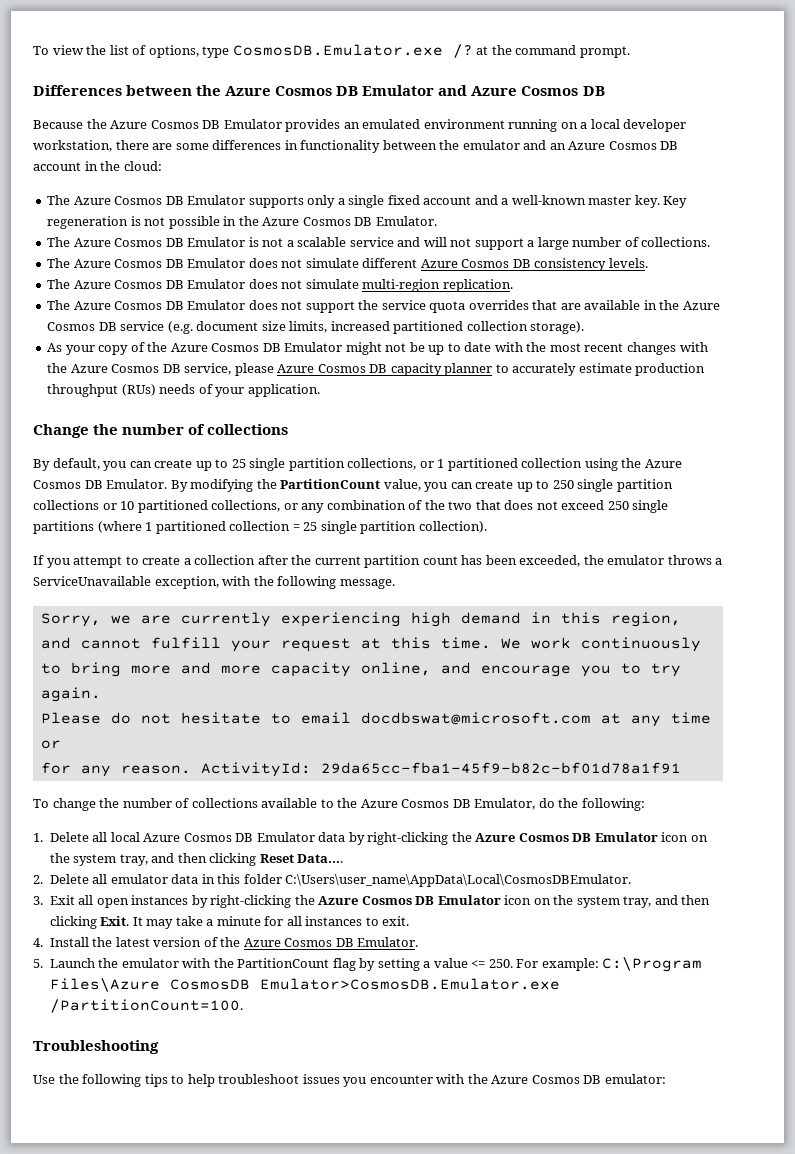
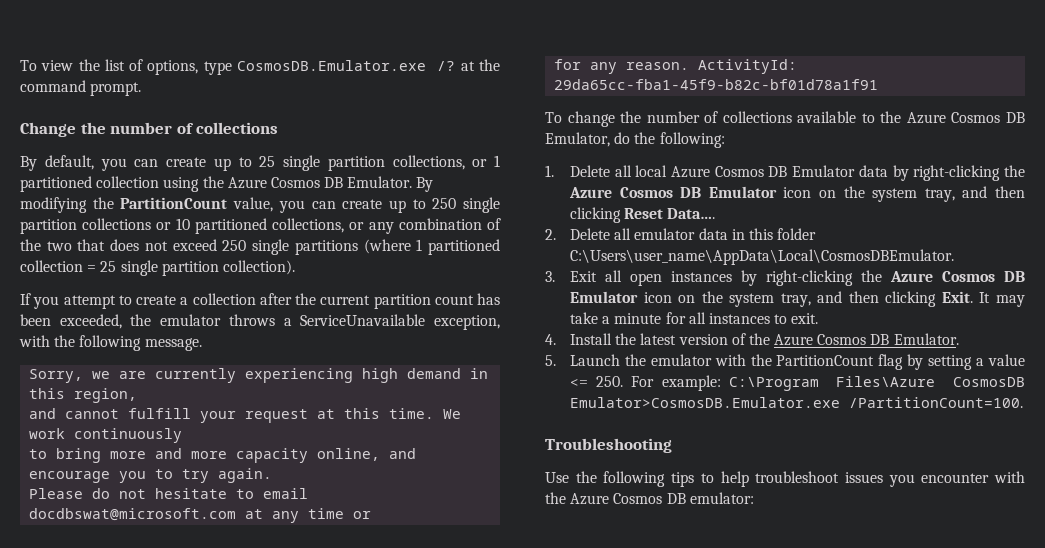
[33,85,605,96] [33,119,687,132] [33,140,679,153] [33,161,162,171] [47,195,688,208] [47,216,437,229] [47,237,711,250] [47,258,648,271] [47,279,513,292] [47,300,720,313] [47,321,585,334] [47,342,708,355] [47,363,706,376] [47,384,320,397] // Differences between the Azure Cosmos DB Emulator and Azure Cosmos DB // Because the Azure Cosmos DB Emulator provides an emulated environment running on a local developer workstation, there are some differences in functionality between the emulator and an Azure Cosmos DB account in the cloud: // The Azure Cosmos DB Emulator supports only a single fixed account and a well-known master key. Key regeneration is not possible in the Azure Cosmos DB Emulator. // The Azure Cosmos DB Emulator is not a scalable service and will not support a large number of collections. // The Azure Cosmos DB Emulator does not simulate different Azure Cosmos DB consistency levels. // The Azure Cosmos DB Emulator does not simulate multi-region replication. // The Azure Cosmos DB Emulator does not support the service quota overrides that are available in the Azure Cosmos DB service (e.g. document size limits, increased partitioned collection storage). // As your copy of the Azure Cosmos DB Emulator might not be up to date with the most recent changes with the Azure Cosmos DB service, please Azure Cosmos DB capacity planner to accurately estimate production throughput (RUs) needs of your application. -> (142, 89) none

